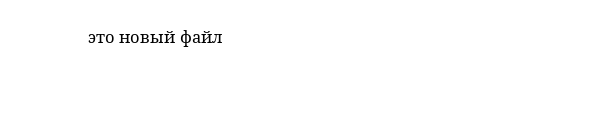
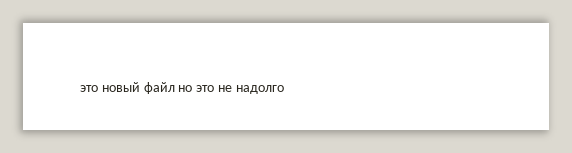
(222, 38) none -> [178,85,284,94] но это не надолго

